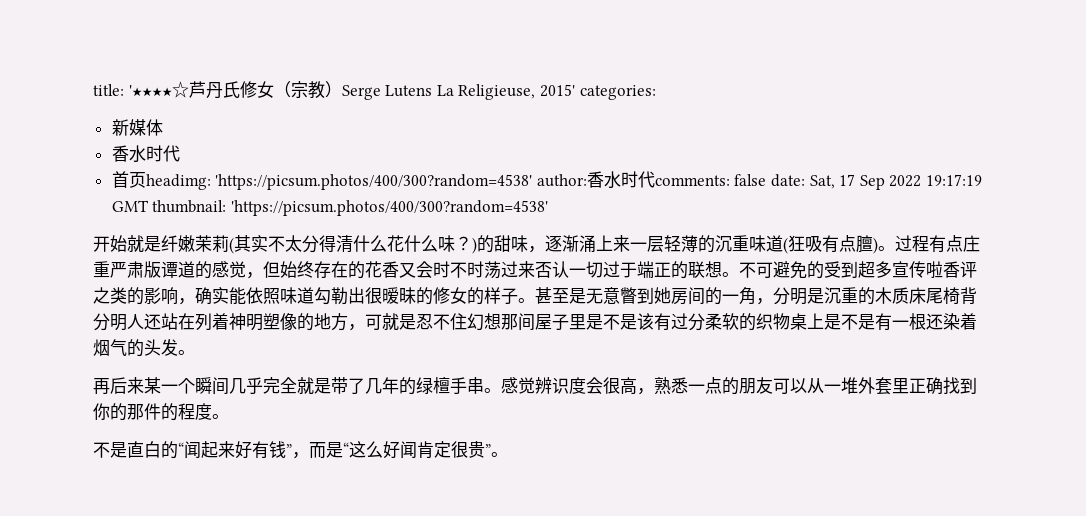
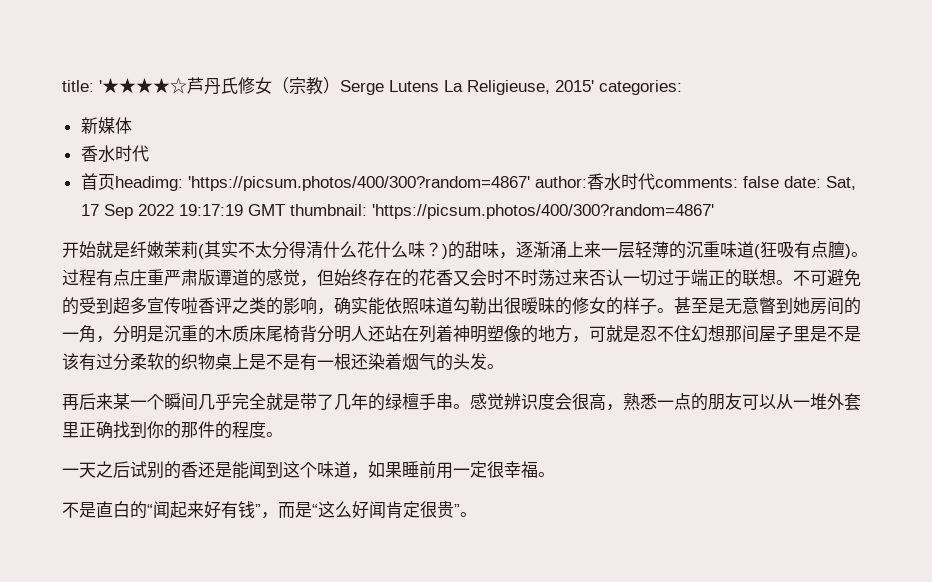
[215,174,533,190] 'https://picsum.photos/400/300?random=4538' -> [187,176,530,191] 'https://picsum.photos/400/300?random=4867'
[230,200,548,216] 'https://picsum.photos/400/300?random=4538' -> [371,204,714,219] 'https://picsum.photos/400/300?random=4867'
(229, 416) none -> [62,461,555,479] // 一天之后试别的香还是能闻到这个味道，如果睡前用一定很幸福。

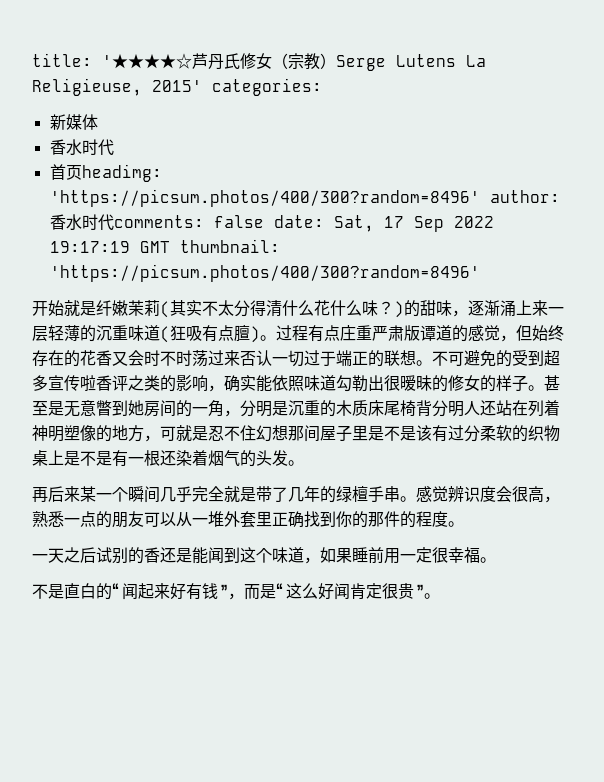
[187,176,530,191] 'https://picsum.photos/400/300?random=4867' -> [49,189,480,207] 'https://picsum.photos/400/300?random=8496'
[371,204,714,219] 'https://picsum.photos/400/300?random=4867' -> [49,264,480,282] 'https://picsum.photos/400/300?random=8496'

